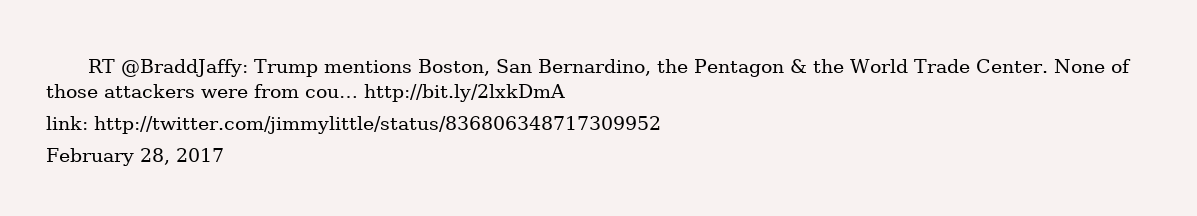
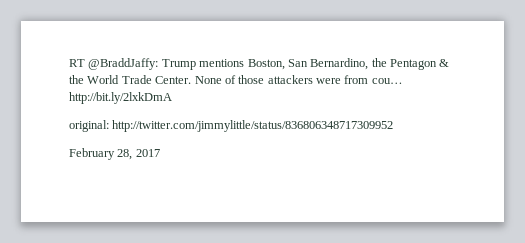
[46,116,88,130] link: -> [69,120,109,132] original:

